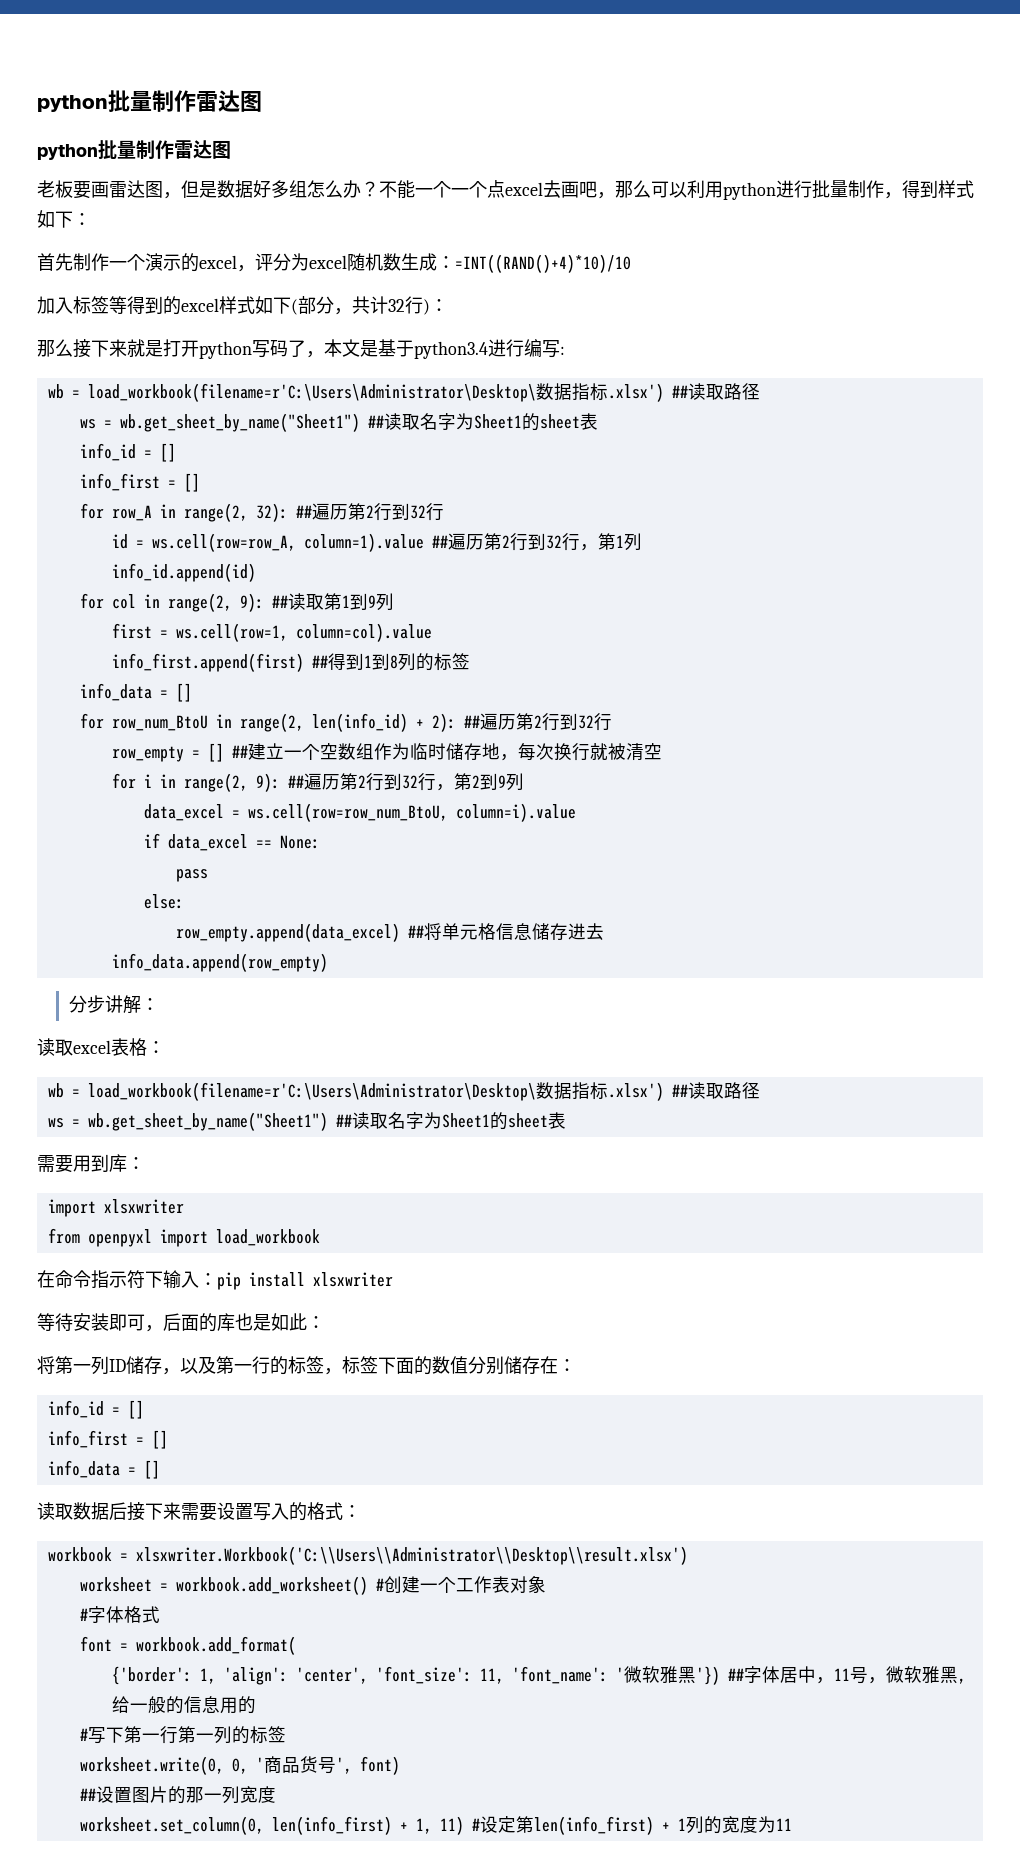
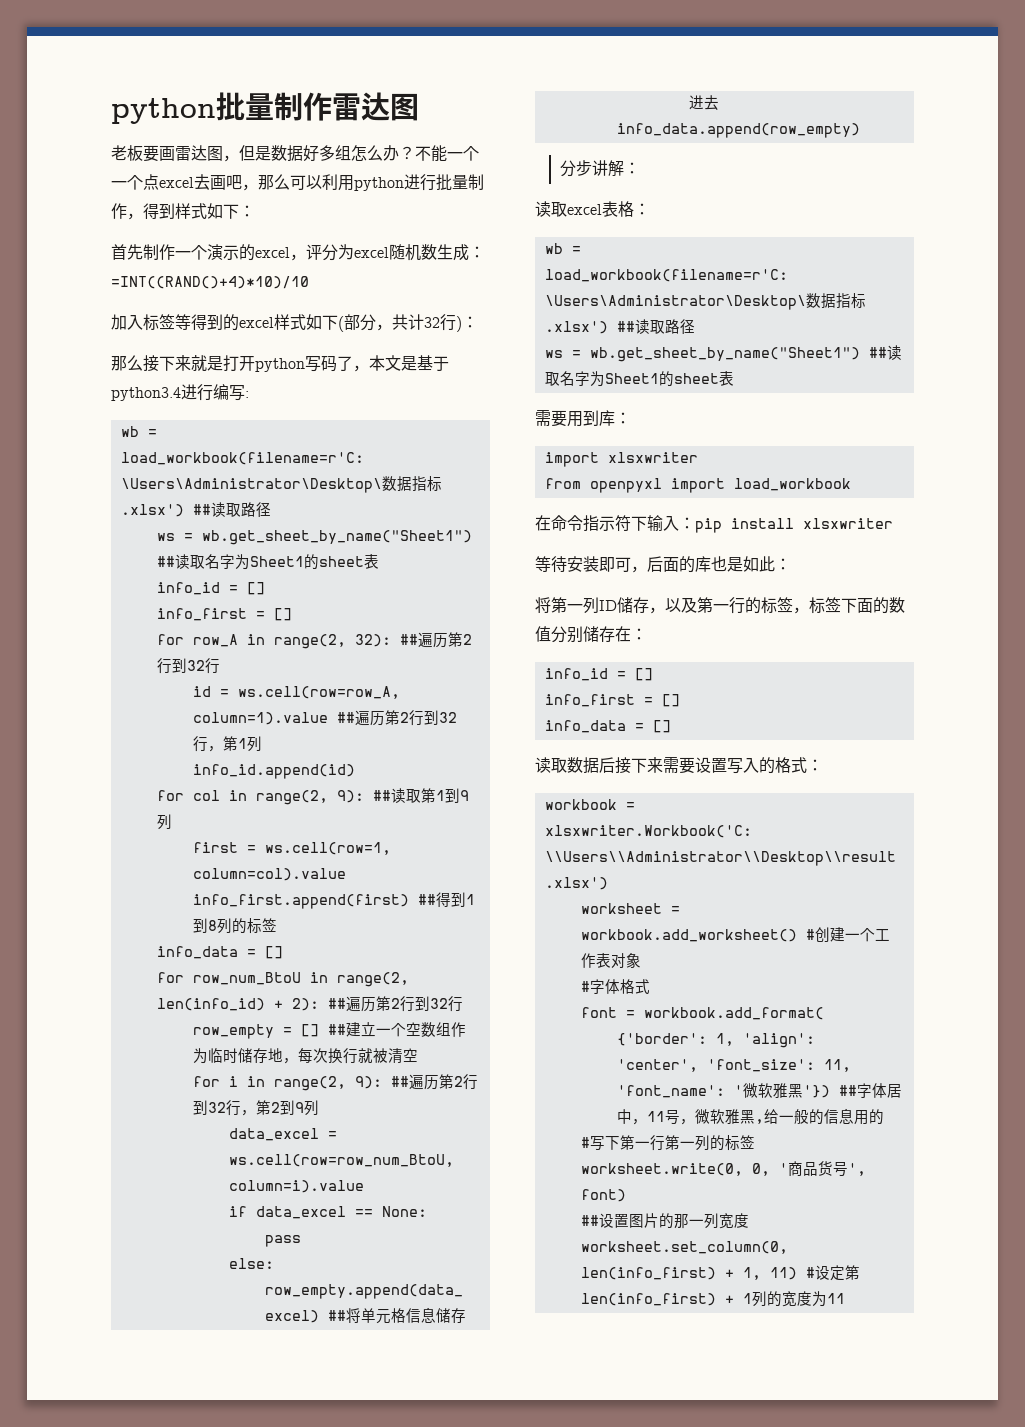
[37,90,262,112] [37,140,231,160] python批量制作雷达图 // python批量制作雷达图 -> [111,92,419,124] python批量制作雷达图

